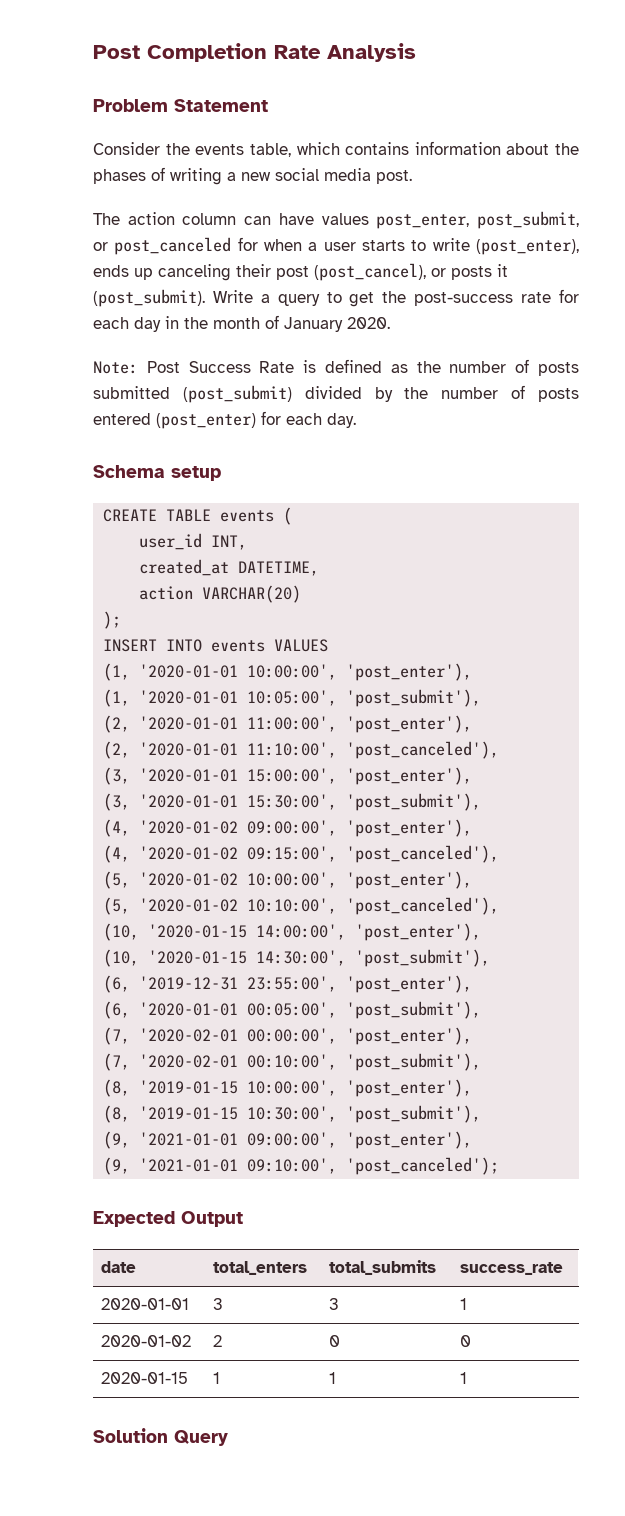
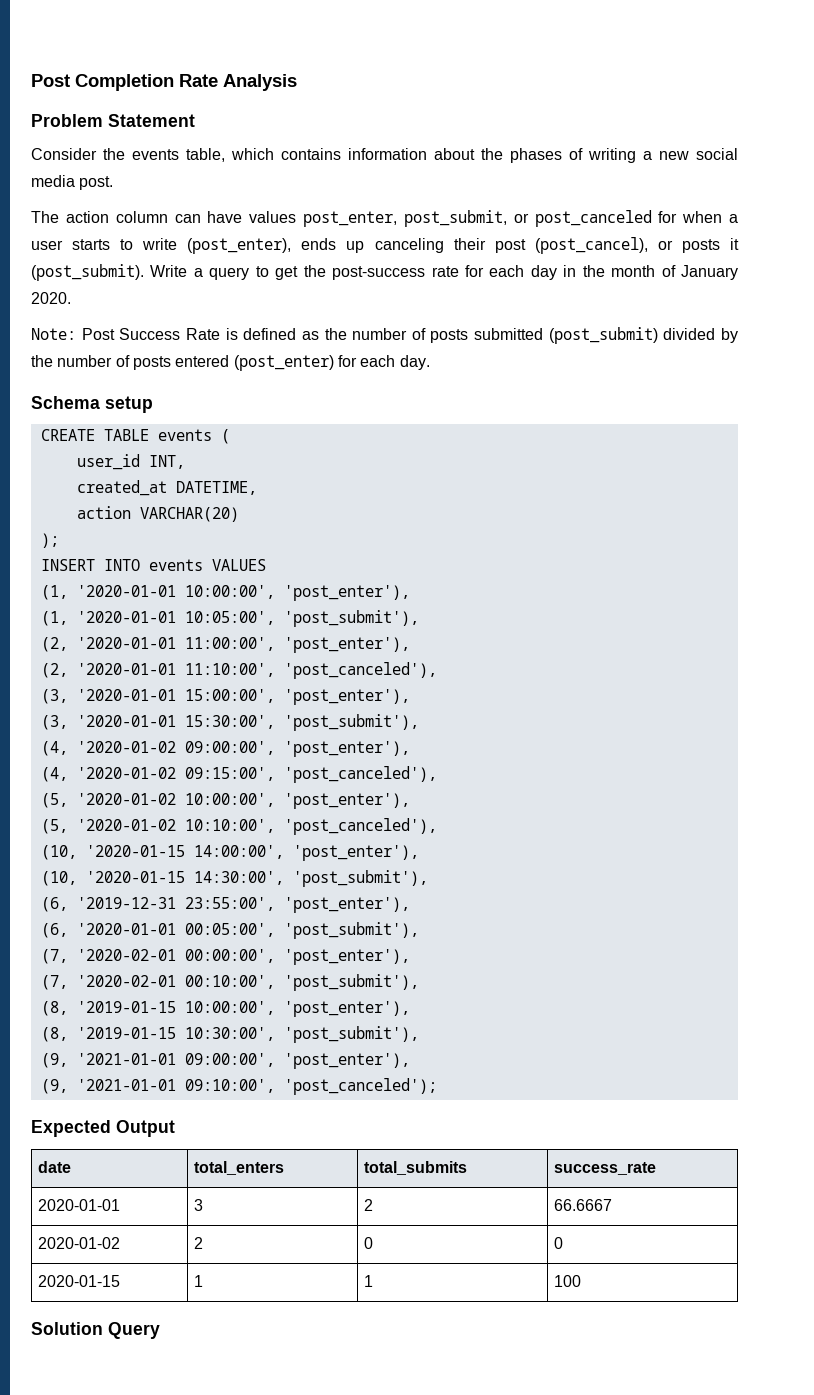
[329,1298,340,1310] [460,1298,468,1310] 3 | 1 -> [364,1199,374,1211] [554,1199,613,1211] 2 | 66.6667
[460,1372,468,1384] 1 -> [554,1275,582,1287] 100

